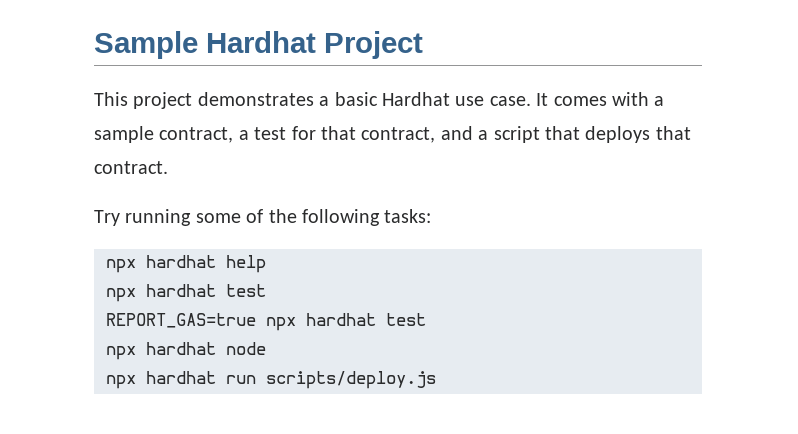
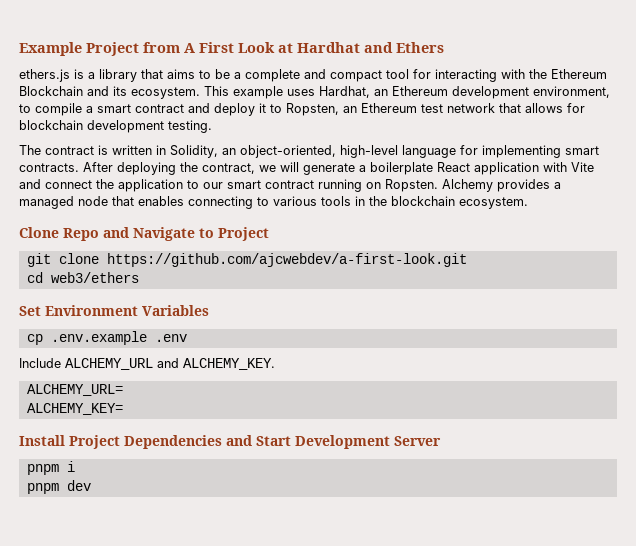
[94,31,423,59] [94,92,665,109] [94,126,691,143] [94,161,168,174] [94,209,432,226] [106,255,266,273] [106,284,266,302] [106,313,426,331] [106,342,266,360] [106,371,436,389] Sample Hardhat Project // This project demonstrates a basic Hardhat use case. It comes with a sample contract, a test for that contract, and a script that deploys that contract. // Try running some of the following tasks: // npx hardhat help // npx hardhat test // REPORT_GAS=true npx hardhat test // npx hardhat node // npx hardhat run scripts/deploy.js -> [19,42,444,56] [19,69,607,82] [19,86,610,99] [19,103,585,116] [19,120,212,133] [19,145,599,158] [19,162,594,175] [19,179,561,192] [19,196,528,209] [19,227,269,241] [26,253,467,267] [26,272,139,283] [19,305,209,316] [26,331,187,345] [19,358,275,370] [26,384,123,396] [26,403,123,415] [19,435,441,449] [26,461,75,475] [26,480,91,494] Example Project from A First Look at Hardhat and Ethers // ethers.js is a library that aims to be a complete and compact tool for interacting with the Ethereum Blockchain and its ecosystem. This example uses Hardhat, an Ethereum development environment, to compile a smart contract and deploy it to Ropsten, an Ethereum test network that allows for blockchain development testing. // The contract is written in Solidity, an object-oriented, high-level language for implementing smart contracts. After deploying the contract, we will generate a boilerplate React application with Vite and connect the application to our smart contract running on Ropsten. Alchemy provides a managed node that enables connecting to various tools in the blockchain ecosystem. // Clone Repo and Navigate to Project // git clone https://github.com/ajcwebdev/a-first-look.git // cd web3/ethers // Set Environment Variables // cp .env.example .env // Include ALCHEMY_URL and ALCHEMY_KEY. // ALCHEMY_URL= // ALCHEMY_KEY= // Install Project Dependencies and Start Development Server // pnpm i // pnpm dev

